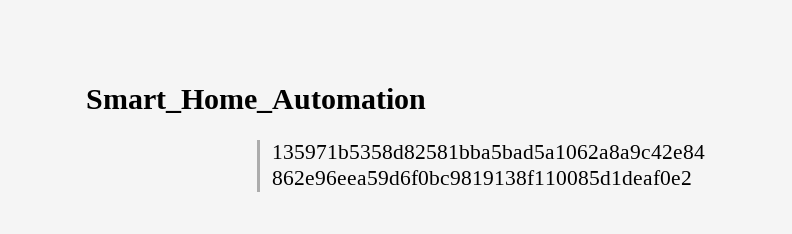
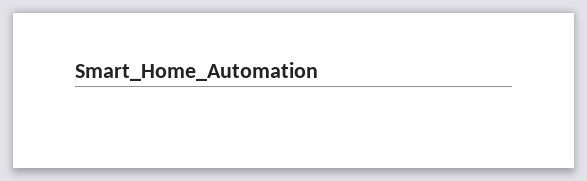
[272,145,705,159] [272,170,692,185] // 135971b5358d82581bba5bad5a1062a8a9c42e84 862e96eea59d6f0bc9819138f110085d1deaf0e2 -> (318, 71) none

